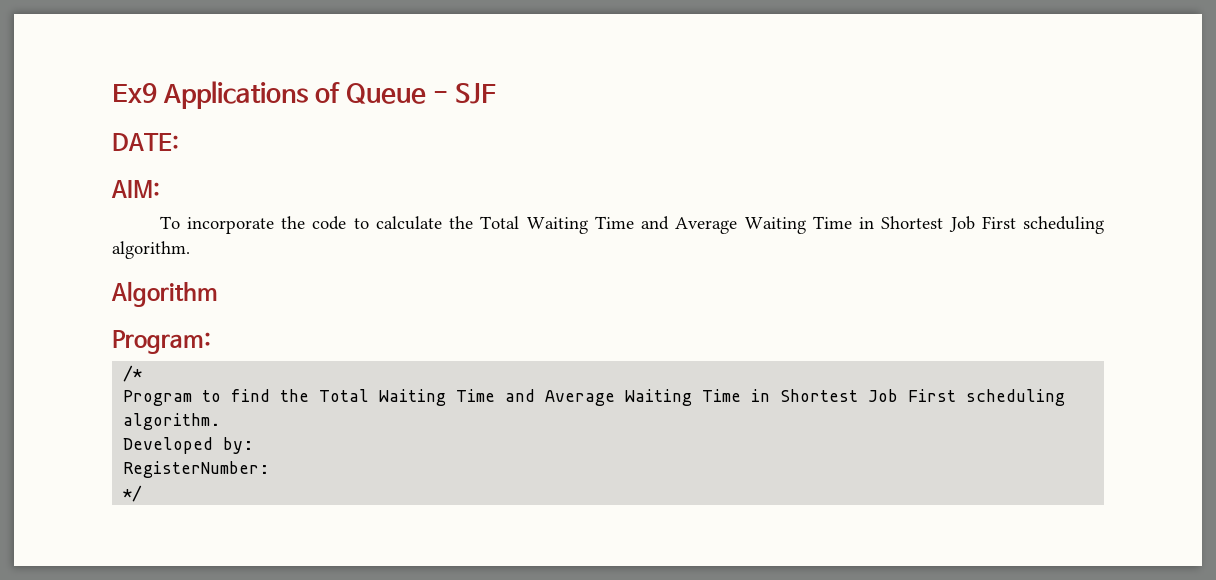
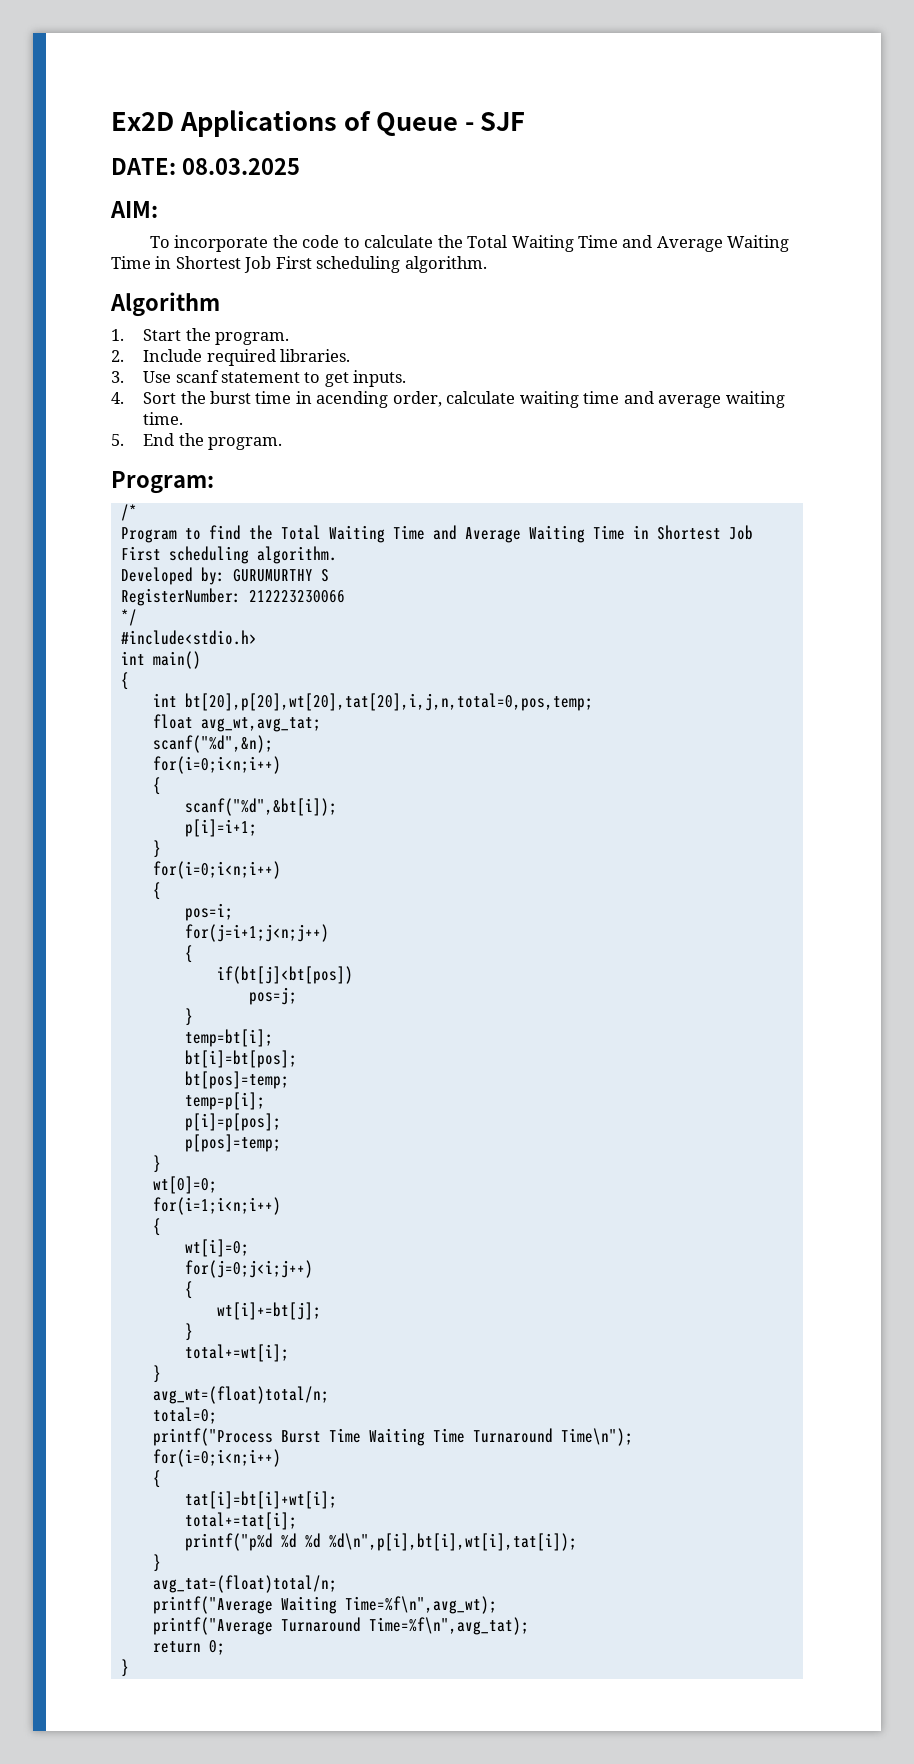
[112,83,157,103] Ex9 -> [111,112,174,131] Ex2D
(179, 142) none -> [181,158,300,175] 08.03.2025
(218, 294) none -> [111,328,289,345] [111,349,350,366] [111,370,407,387] [111,391,785,408] [143,412,184,425] [111,433,282,450] // 1. Start the program. // 2. Include required libraries. // 3. Use scanf statement to get inputs. // 4. Sort the burst time in acending order, calculate waiting time and average waiting time. // 5. End the program.
(254, 445) none -> [232,569,329,582] GURUMURTHY S
(270, 469) none -> [248,590,345,603] 212223230066
(143, 493) none -> [120,630,257,645] [120,651,201,669] [120,672,129,690] [152,693,593,711] [152,714,321,732] [152,735,273,753] [152,756,281,774] [152,777,161,795] [184,798,337,816] [184,819,257,837] [152,840,161,858] [152,861,281,879] [152,882,161,900] [184,903,233,921] [184,924,329,942] [184,945,193,963] [216,966,353,984] [248,987,297,1005] [184,1008,193,1026] [184,1029,273,1047] [184,1050,297,1068] [184,1071,289,1089] [184,1092,265,1110] [184,1113,281,1131] [184,1134,281,1152] [152,1155,161,1173] [152,1176,217,1194] [152,1197,281,1215] [152,1218,161,1236] [184,1239,249,1257] [184,1260,313,1278] [184,1281,193,1299] [216,1302,321,1320] [184,1323,193,1341] [184,1344,289,1362] [152,1365,161,1383] [152,1386,329,1404] [152,1407,217,1424] [152,1428,633,1446] [152,1449,281,1467] [152,1470,161,1488] [184,1491,337,1509] [184,1512,297,1530] [184,1533,577,1551] [152,1554,161,1572] [152,1575,337,1593] [152,1596,497,1614] [152,1617,529,1635] [152,1640,225,1655] [120,1659,129,1677] // #include<stdio.h> // int main() // { // int bt[20],p[20],wt[20],tat[20],i,j,n,total=0,pos,temp; // float avg_wt,avg_tat; // scanf("%d",&n); // for(i=0;i<n;i++) // { // scanf("%d",&bt[i]); // p[i]=i+1; // } // for(i=0;i<n;i++) // { // pos=i; // for(j=i+1;j<n;j++) // { // if(bt[j]<bt[pos]) // pos=j; // } // temp=bt[i]; // bt[i]=bt[pos]; // bt[pos]=temp; // temp=p[i]; // p[i]=p[pos]; // p[pos]=temp; // } // wt[0]=0; // for(i=1;i<n;i++) // { // wt[i]=0; // for(j=0;j<i;j++) // { // wt[i]+=bt[j]; // } // total+=wt[i]; // } // avg_wt=(float)total/n; // total=0; // printf("Process Burst Time Waiting Time Turnaround Time\n"); // for(i=0;i<n;i++) // { // tat[i]=bt[i]+wt[i]; // total+=tat[i]; // printf("p%d %d %d %d\n",p[i],bt[i],wt[i],tat[i]); // } // avg_tat=(float)total/n; // printf("Average Waiting Time=%f\n",avg_wt); // printf("Average Turnaround Time=%f\n",avg_tat); // return 0; // }

